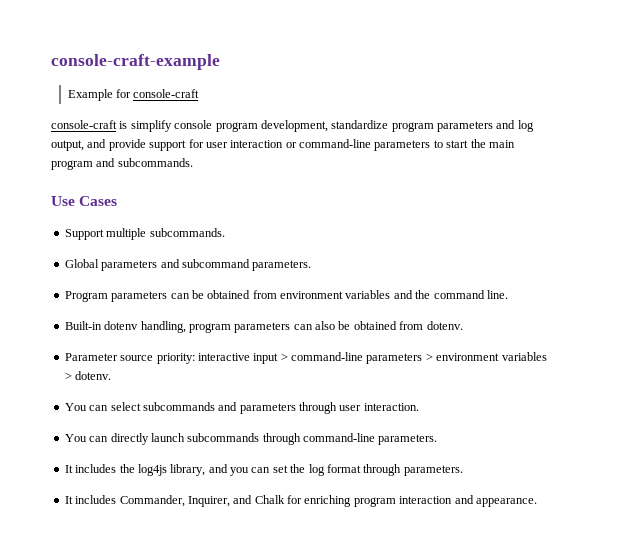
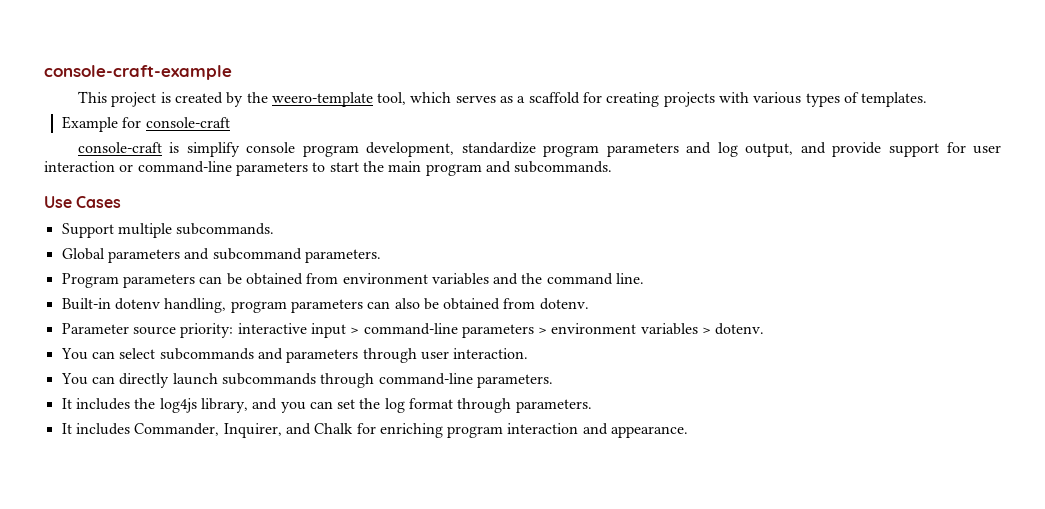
(220, 62) none -> [77,91,928,107] // This project is created by the weero-template tool, which serves as a scaffold for creating projects with various types of templates.

